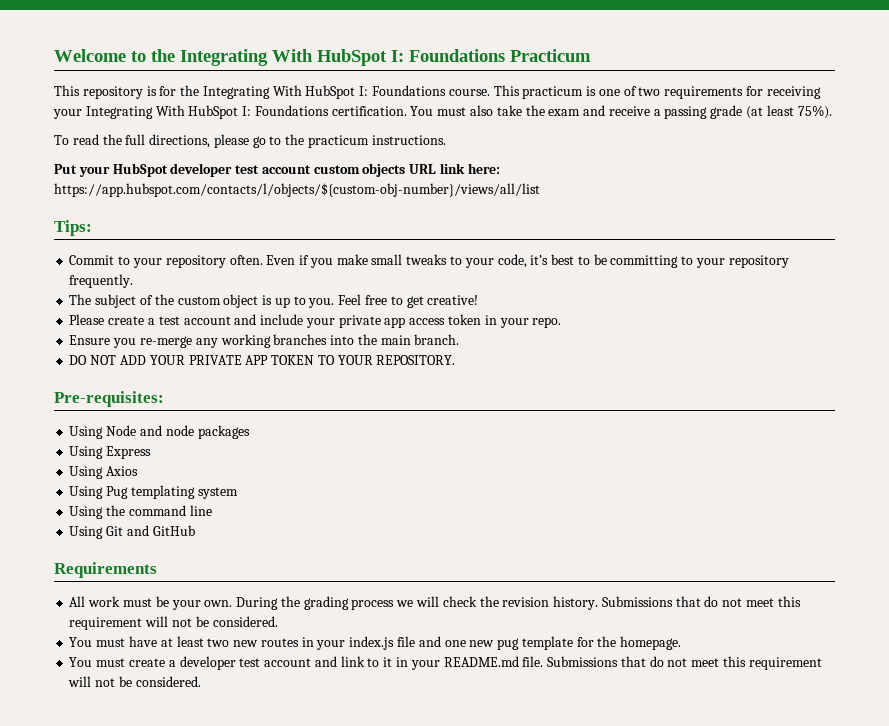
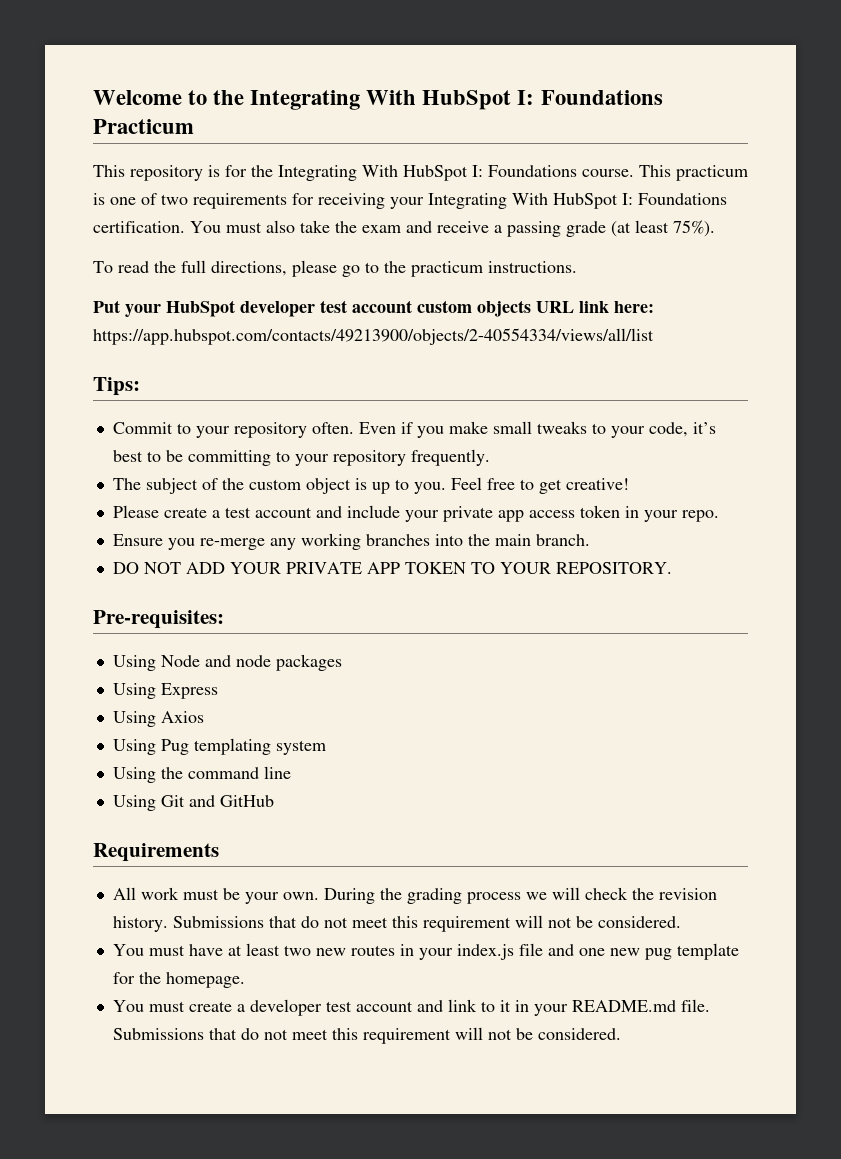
[54,183,540,197] https://app.hubspot.com/contacts/l/objects/${custom-obj-number}/views/all/list -> [93,328,654,345] https://app.hubspot.com/contacts/49213900/objects/2-40554334/views/all/list

